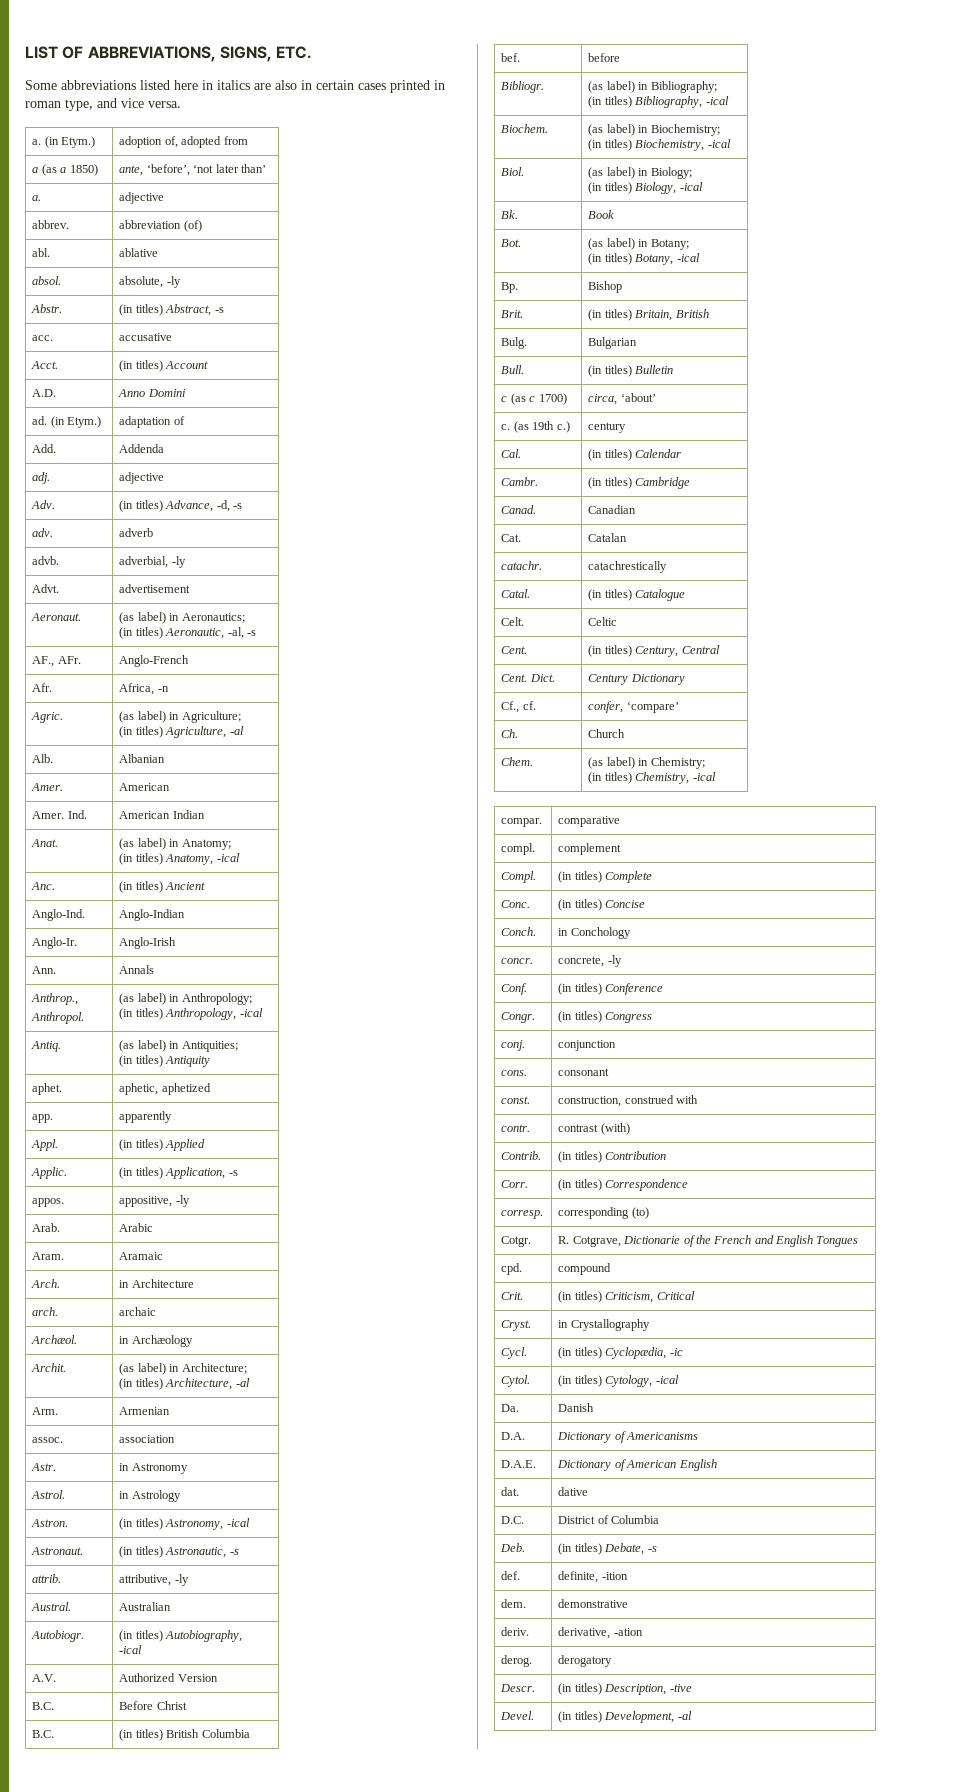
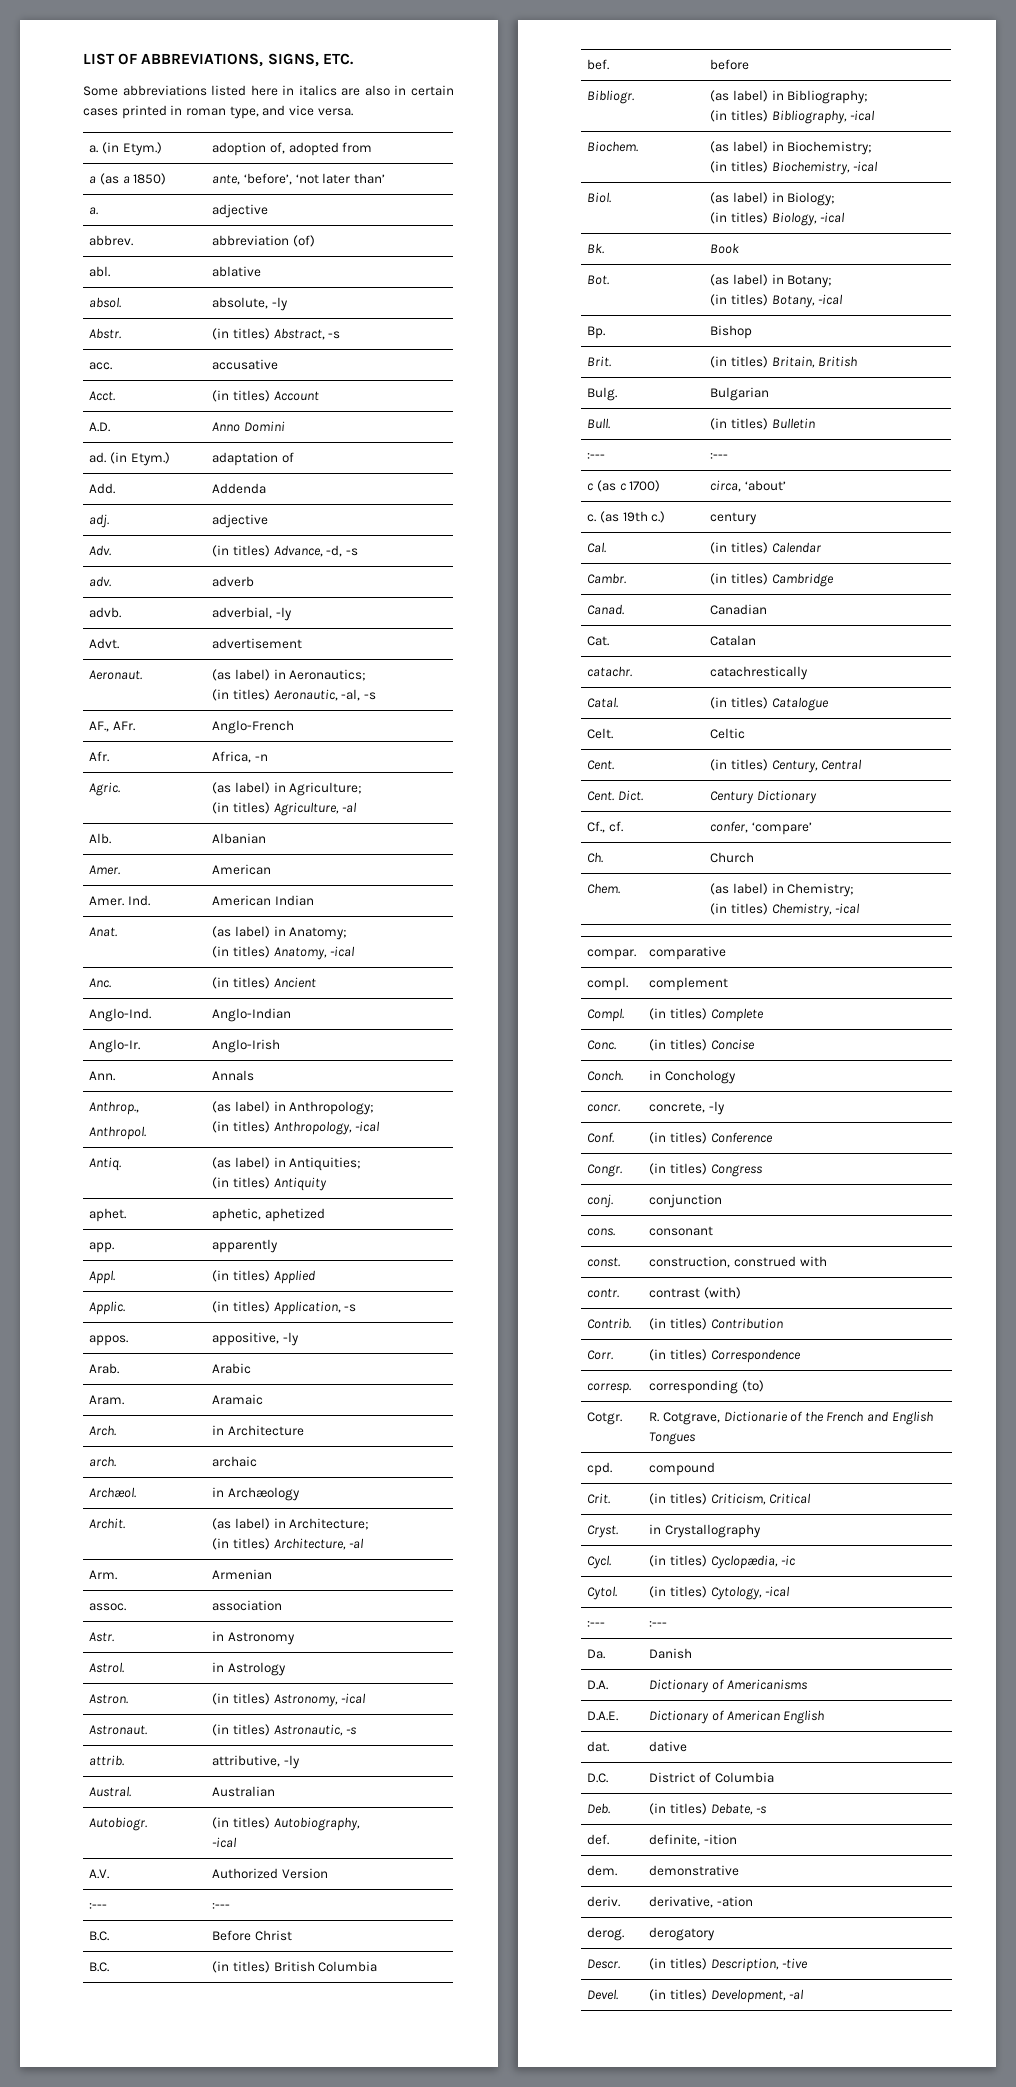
(218, 1678) none -> [89,1903,108,1909] [212,1903,231,1909] // :--- | :---
(674, 369) none -> [587,453,606,459] [710,453,729,459] // :--- | :---
(679, 1379) none -> [587,1621,606,1627] [649,1621,668,1627] // :--- | :---

